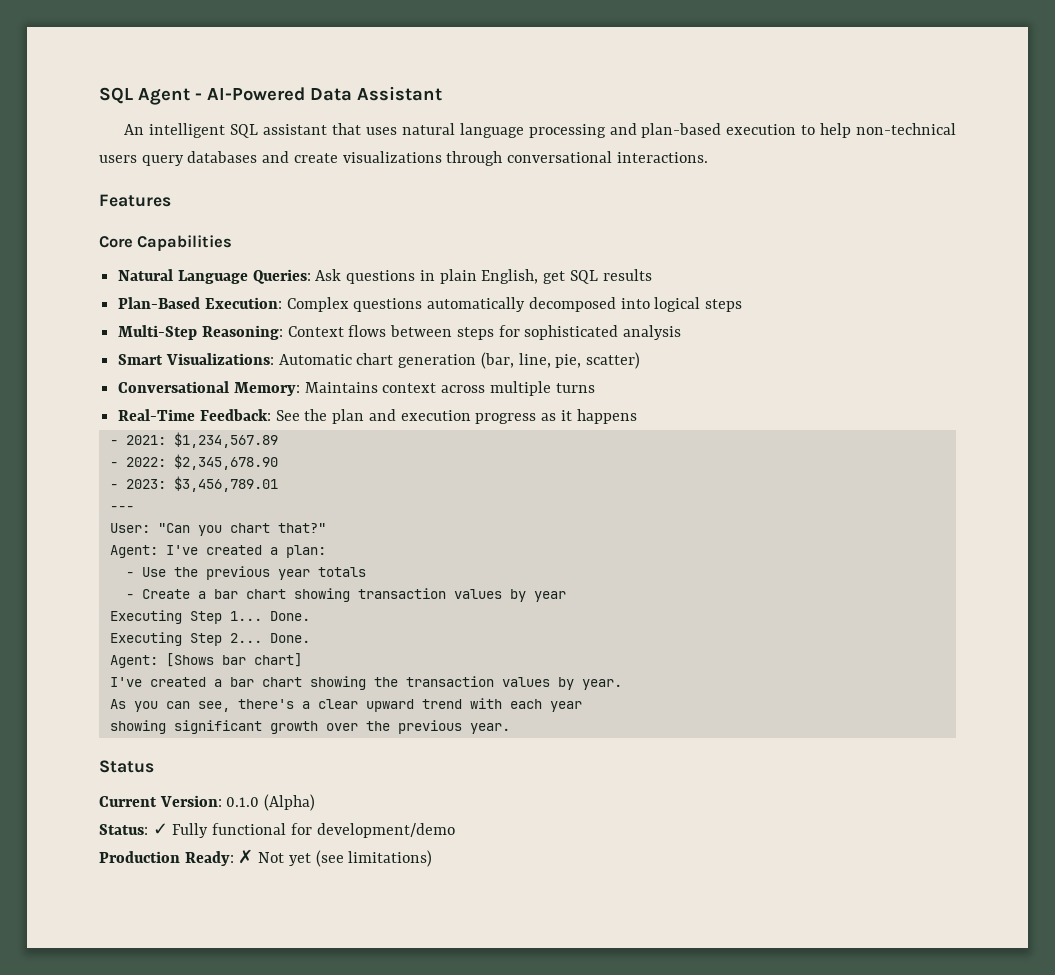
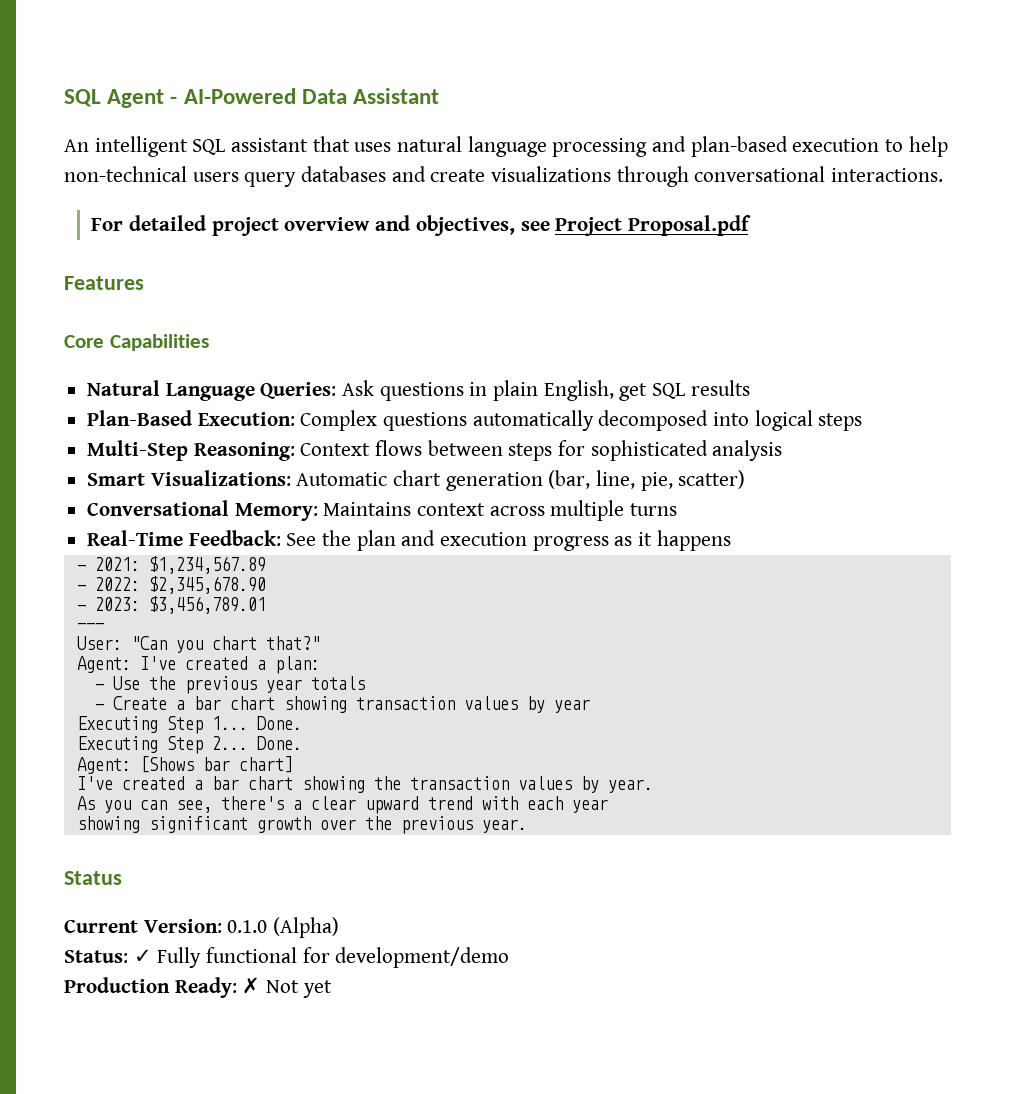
(708, 157) none -> [91,215,751,236] // For detailed project overview and objectives, see Project Proposal.pdf
[315,850,433,867] (see limitations) -> (332, 989) none

